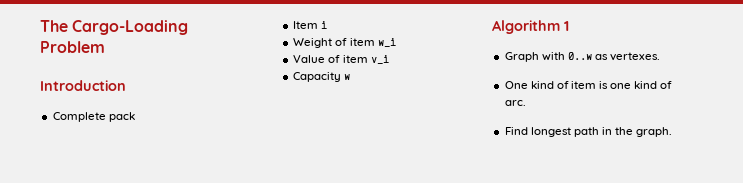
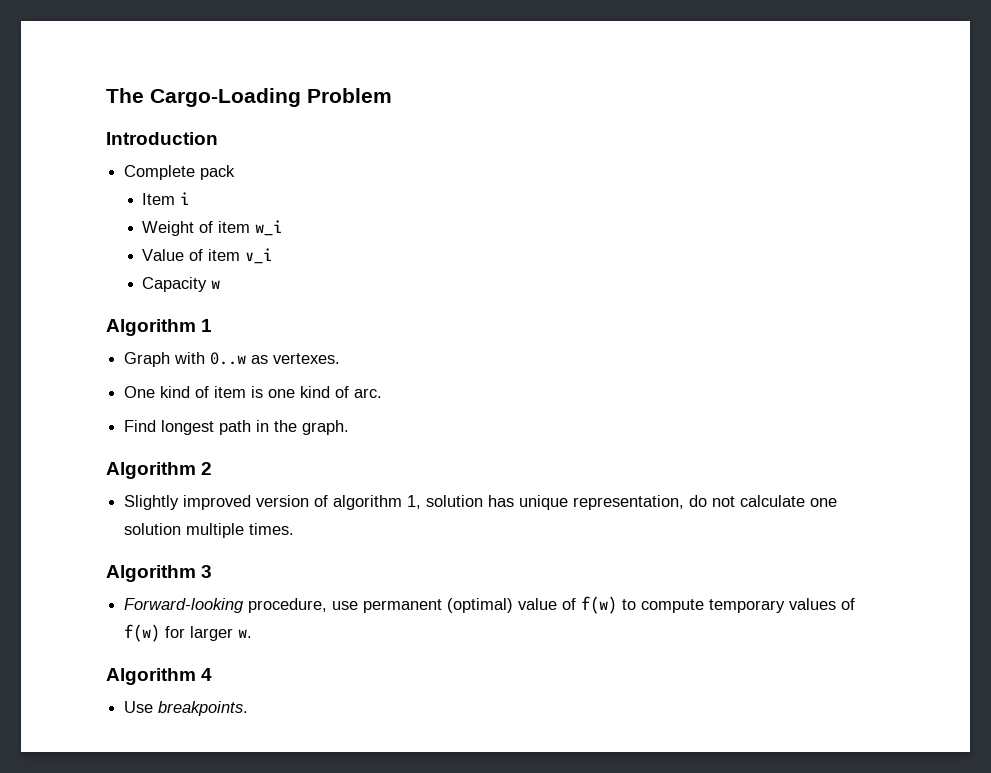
(673, 132) none -> [106,462,213,479] [124,495,838,510] [124,523,295,538] [106,565,213,582] [124,596,856,614] [124,624,253,642] [106,668,213,685] [124,701,249,716] // Algorithm 2 // Slightly improved version of algorithm 1, solution has unique representation, do not calculate one solution multiple times. // Algorithm 3 // Forward-looking procedure, use permanent (optimal) value of f(w) to compute temporary values of f(w) for larger w. // Algorithm 4 // Use breakpoints.

